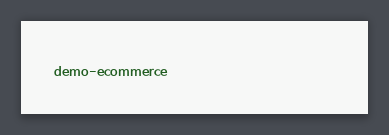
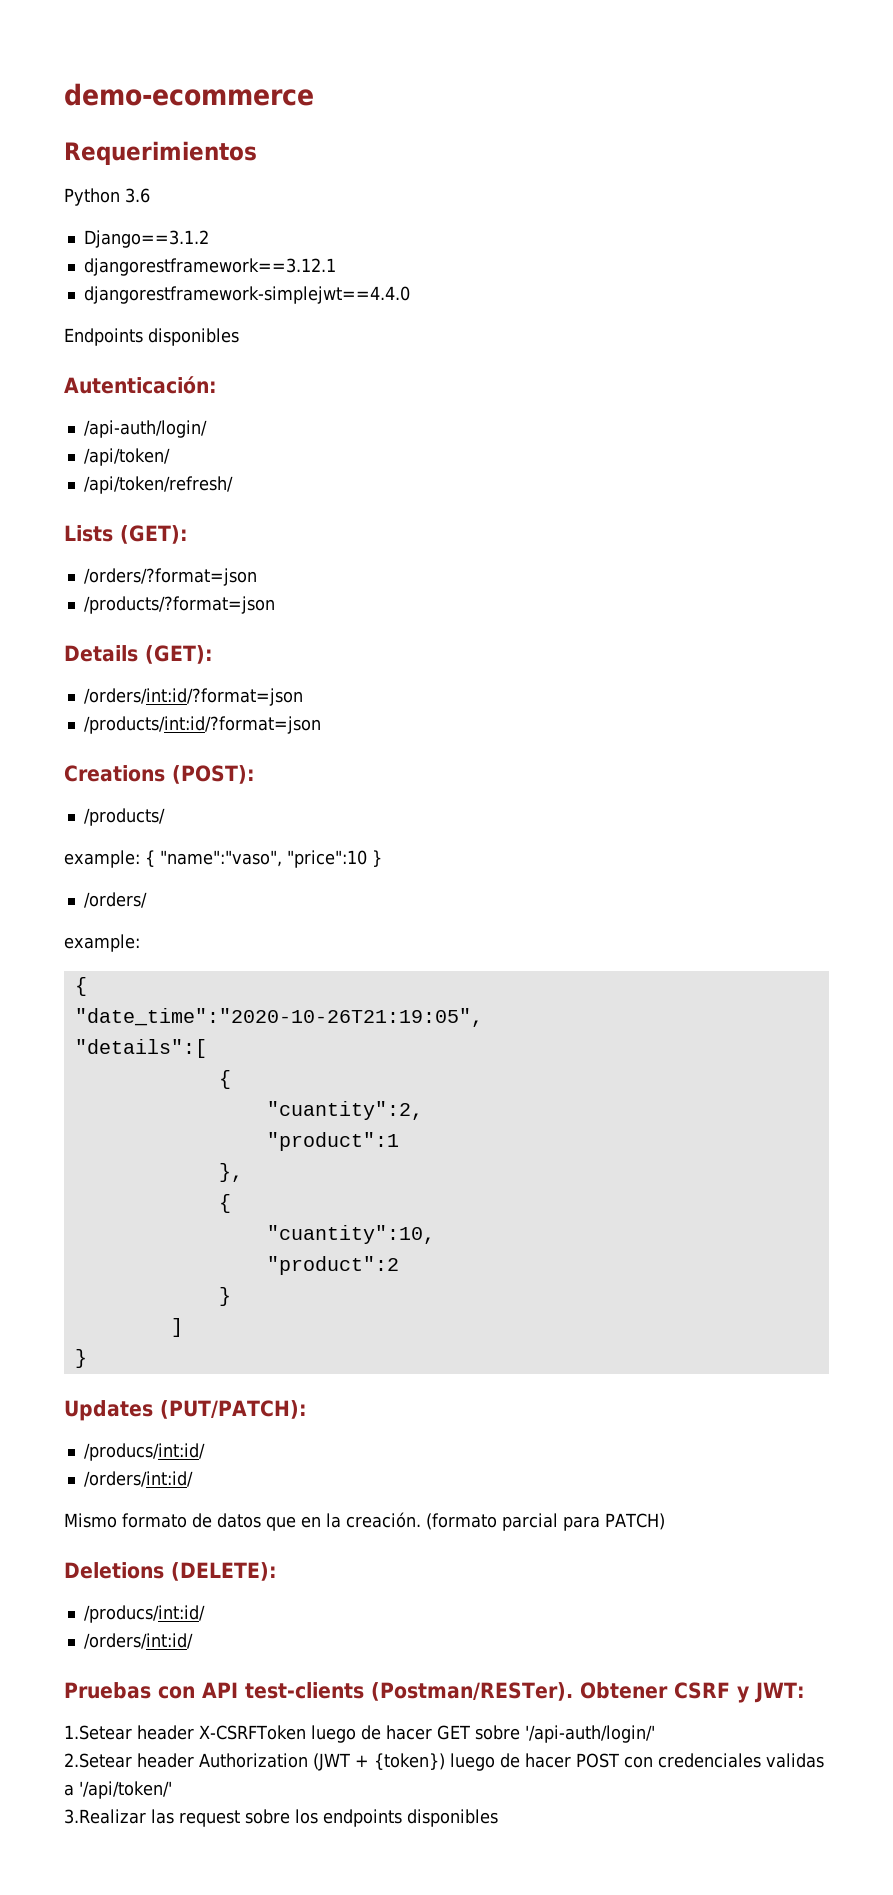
(168, 71) none -> [64,141,257,165] [64,188,150,206] [83,230,209,248] [83,258,336,276] [83,286,410,304] [64,328,239,346] [64,376,217,394] [83,420,207,438] [83,448,170,466] [83,476,233,494] [64,525,188,544] [83,568,257,586] [83,596,275,614] [64,645,213,664] [83,688,303,706] [83,716,321,734] [64,765,255,784] [83,808,165,826] [64,850,382,868] [83,892,147,908] [64,934,140,952] [74,977,87,996] [74,1008,483,1027] [74,1039,207,1058] [218,1070,231,1089] [266,1101,423,1120] [266,1132,399,1151] [218,1163,243,1182] [218,1194,231,1213] [266,1225,435,1244] [266,1256,399,1275] [218,1287,231,1306] [170,1318,183,1337] [74,1349,87,1368] [64,1400,307,1421] [83,1443,205,1461] [83,1471,193,1487] [64,1512,665,1531] [64,1562,277,1581] [83,1605,205,1623] [83,1633,193,1649] [64,1682,805,1703] [64,1725,655,1743] [64,1753,824,1771] [64,1781,172,1799] [64,1809,498,1827] // Requerimientos // Python 3.6 // Django==3.1.2 // djangorestframework==3.12.1 // djangorestframework-simplejwt==4.4.0 // Endpoints disponibles // Autenticación: // /api-auth/login/ // /api/token/ // /api/token/refresh/ // Lists (GET): // /orders/?format=json // /products/?format=json // Details (GET): // /orders/int:id/?format=json // /products/int:id/?format=json // Creations (POST): // /products/ // example: { "name":"vaso", "price":10 } // /orders/ // example: // { // "date_time":"2020-10-26T21:19:05", // "details":[ // { // "cuantity":2, // "product":1 // }, // { // "cuantity":10, // "product":2 // } // ] // } // Updates (PUT/PATCH): // /producs/int:id/ // /orders/int:id/ // Mismo formato de datos que en la creación. (formato parcial para PATCH) // Deletions (DELETE): // /producs/int:id/ // /orders/int:id/ // Pruebas con API test-clients (Postman/RESTer). Obtener CSRF y JWT: // 1.Setear header X-CSRFToken luego de hacer GET sobre '/api-auth/login/' // 2.Setear header Authorization (JWT + {token}) luego de hacer POST con credenciales validas a '/api/token/' // 3.Realizar las request sobre los endpoints disponibles

